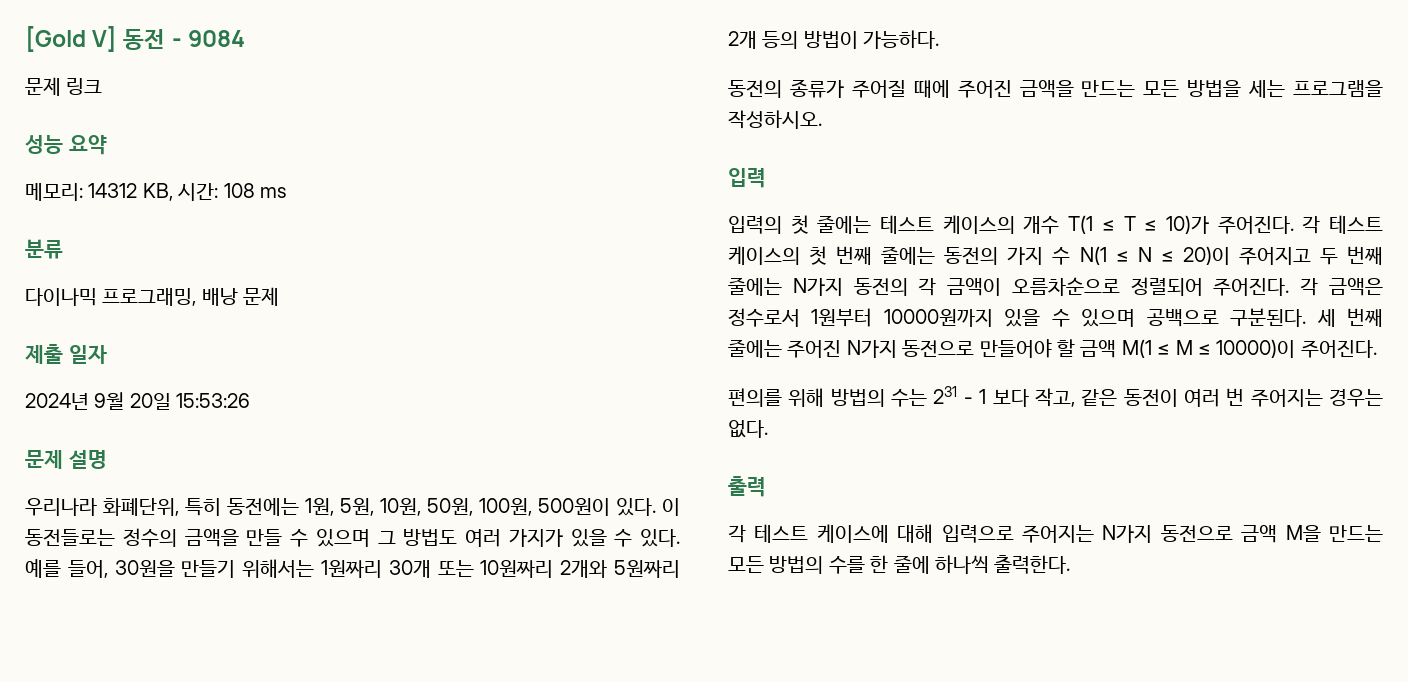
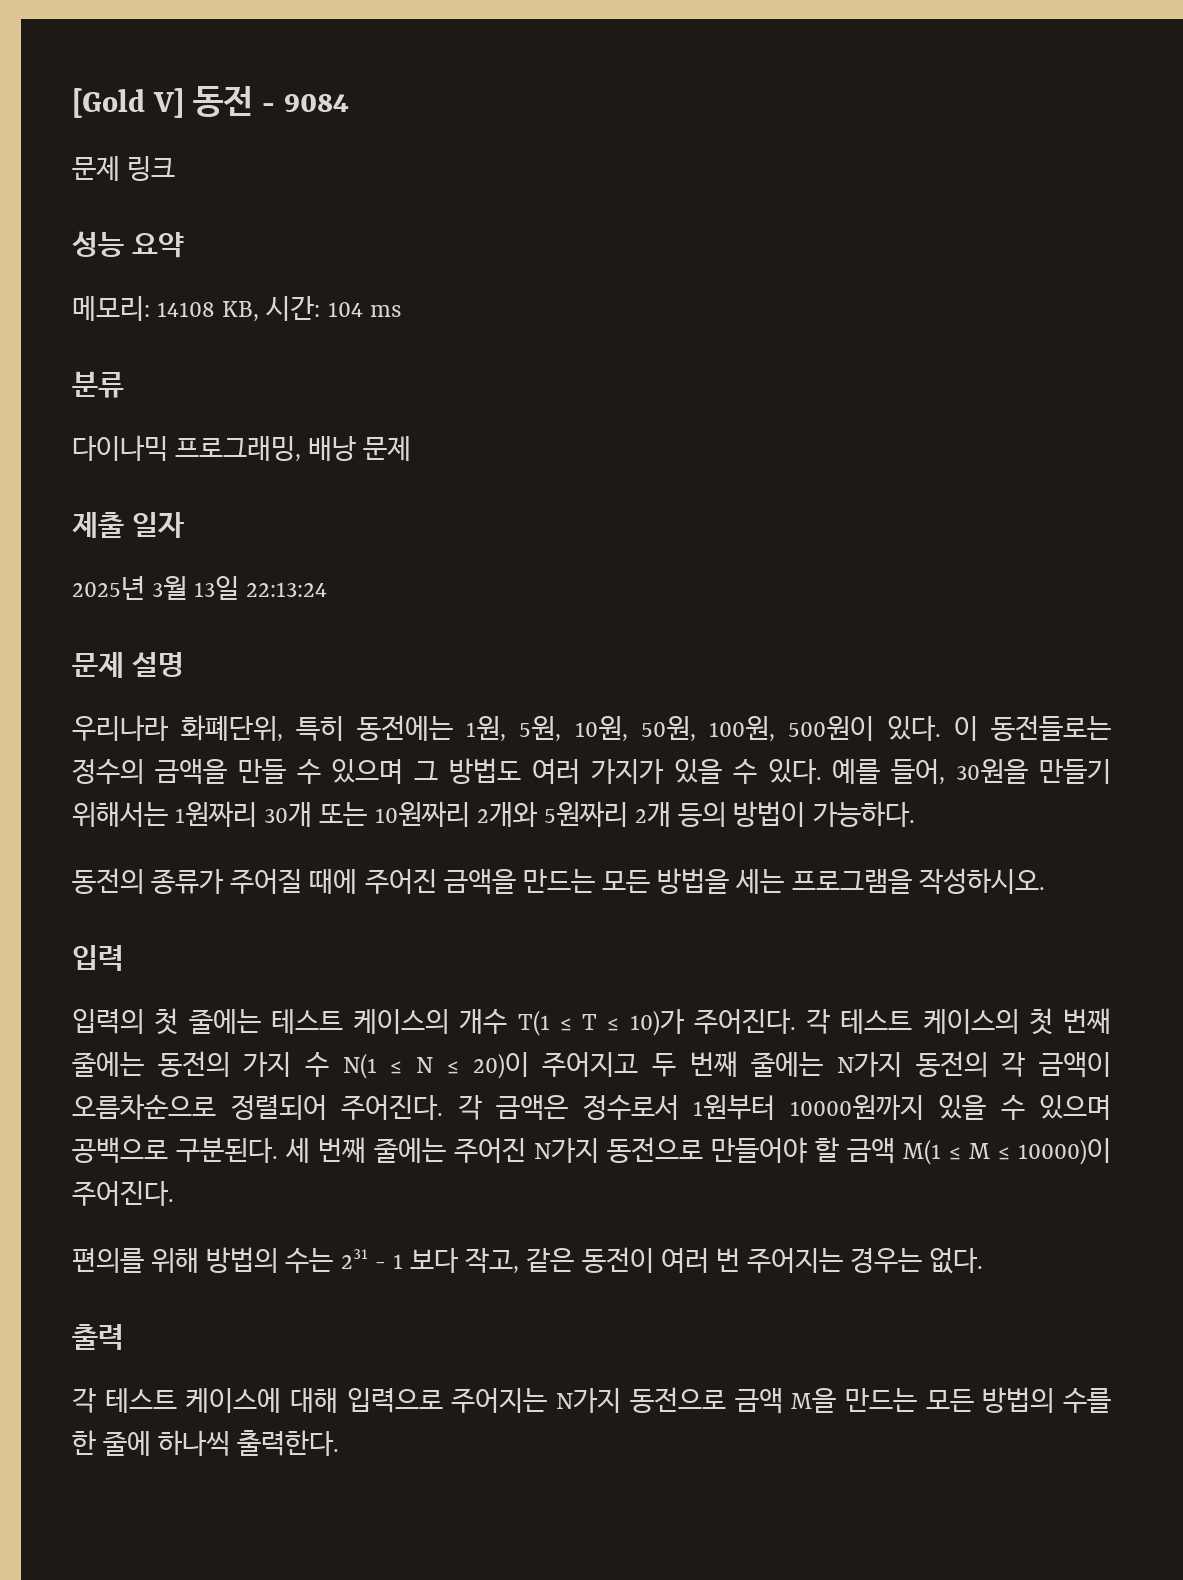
[88,183,138,198] 14312 -> [157,302,216,317] 14108
[223,183,255,198] 108 -> [327,302,363,317] 104
[25,392,251,410] 2024년 9월 20일 15:53:26 -> [72,576,328,600] 2025년 3월 13일 22:13:24

